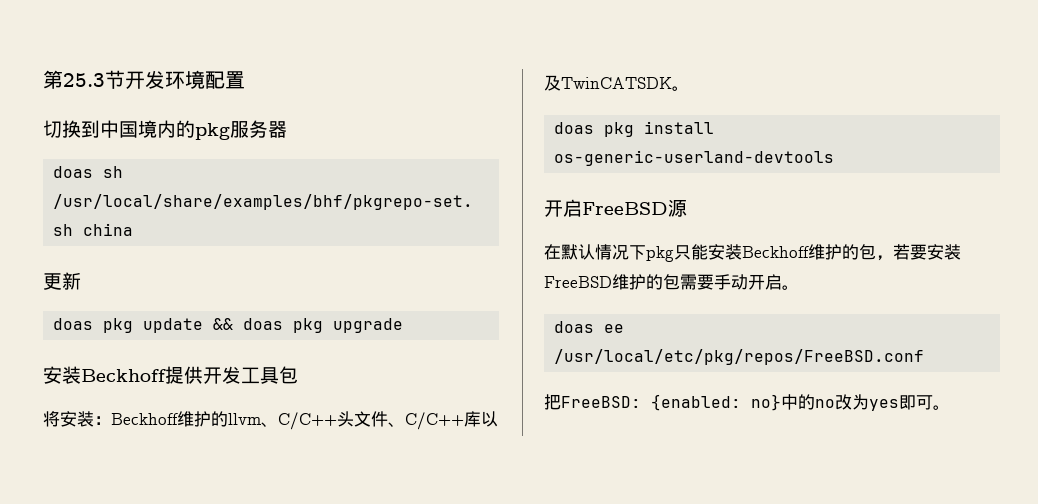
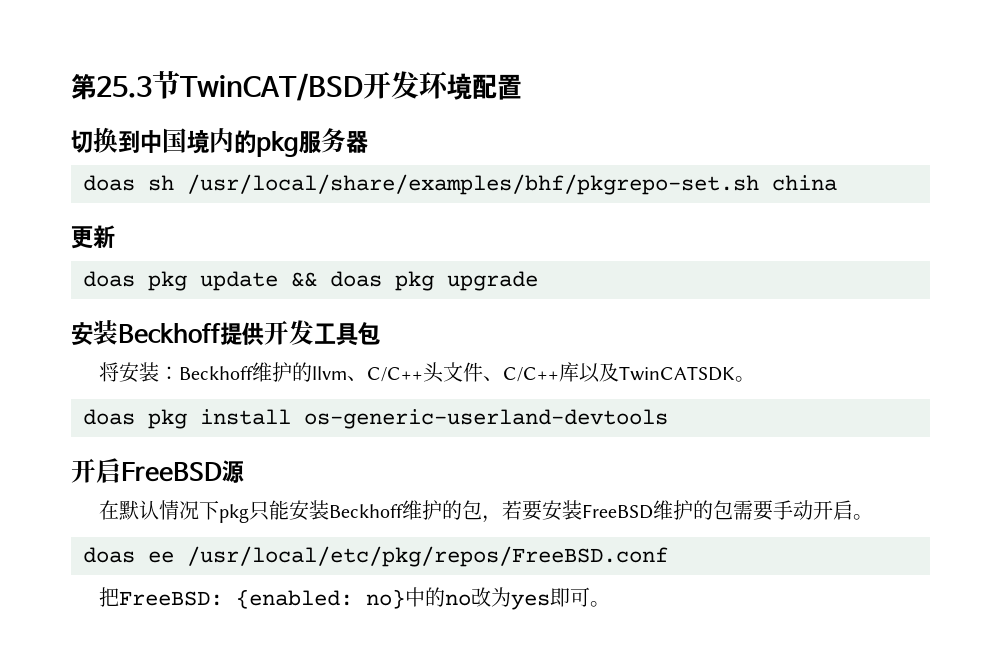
(125, 79) none -> [180,73,363,101] TwinCAT/BSD

